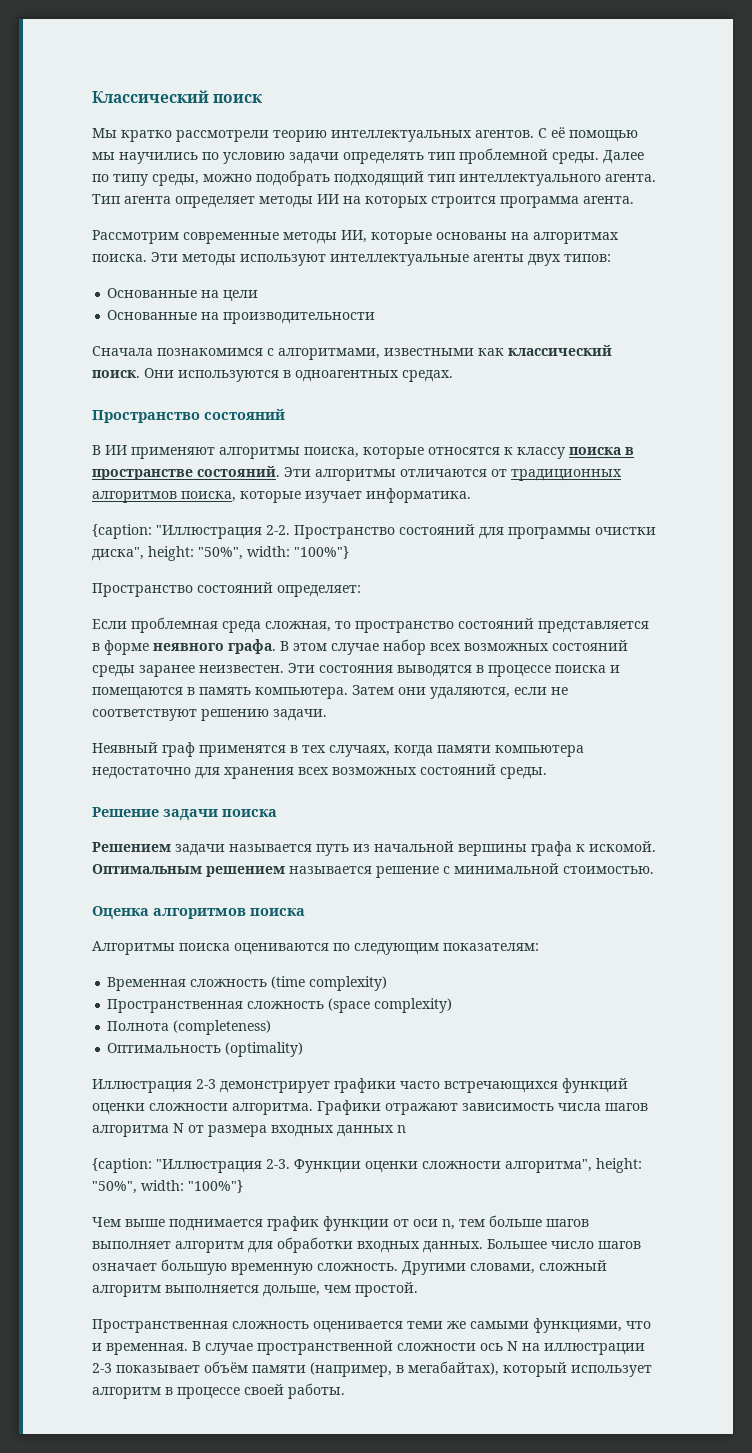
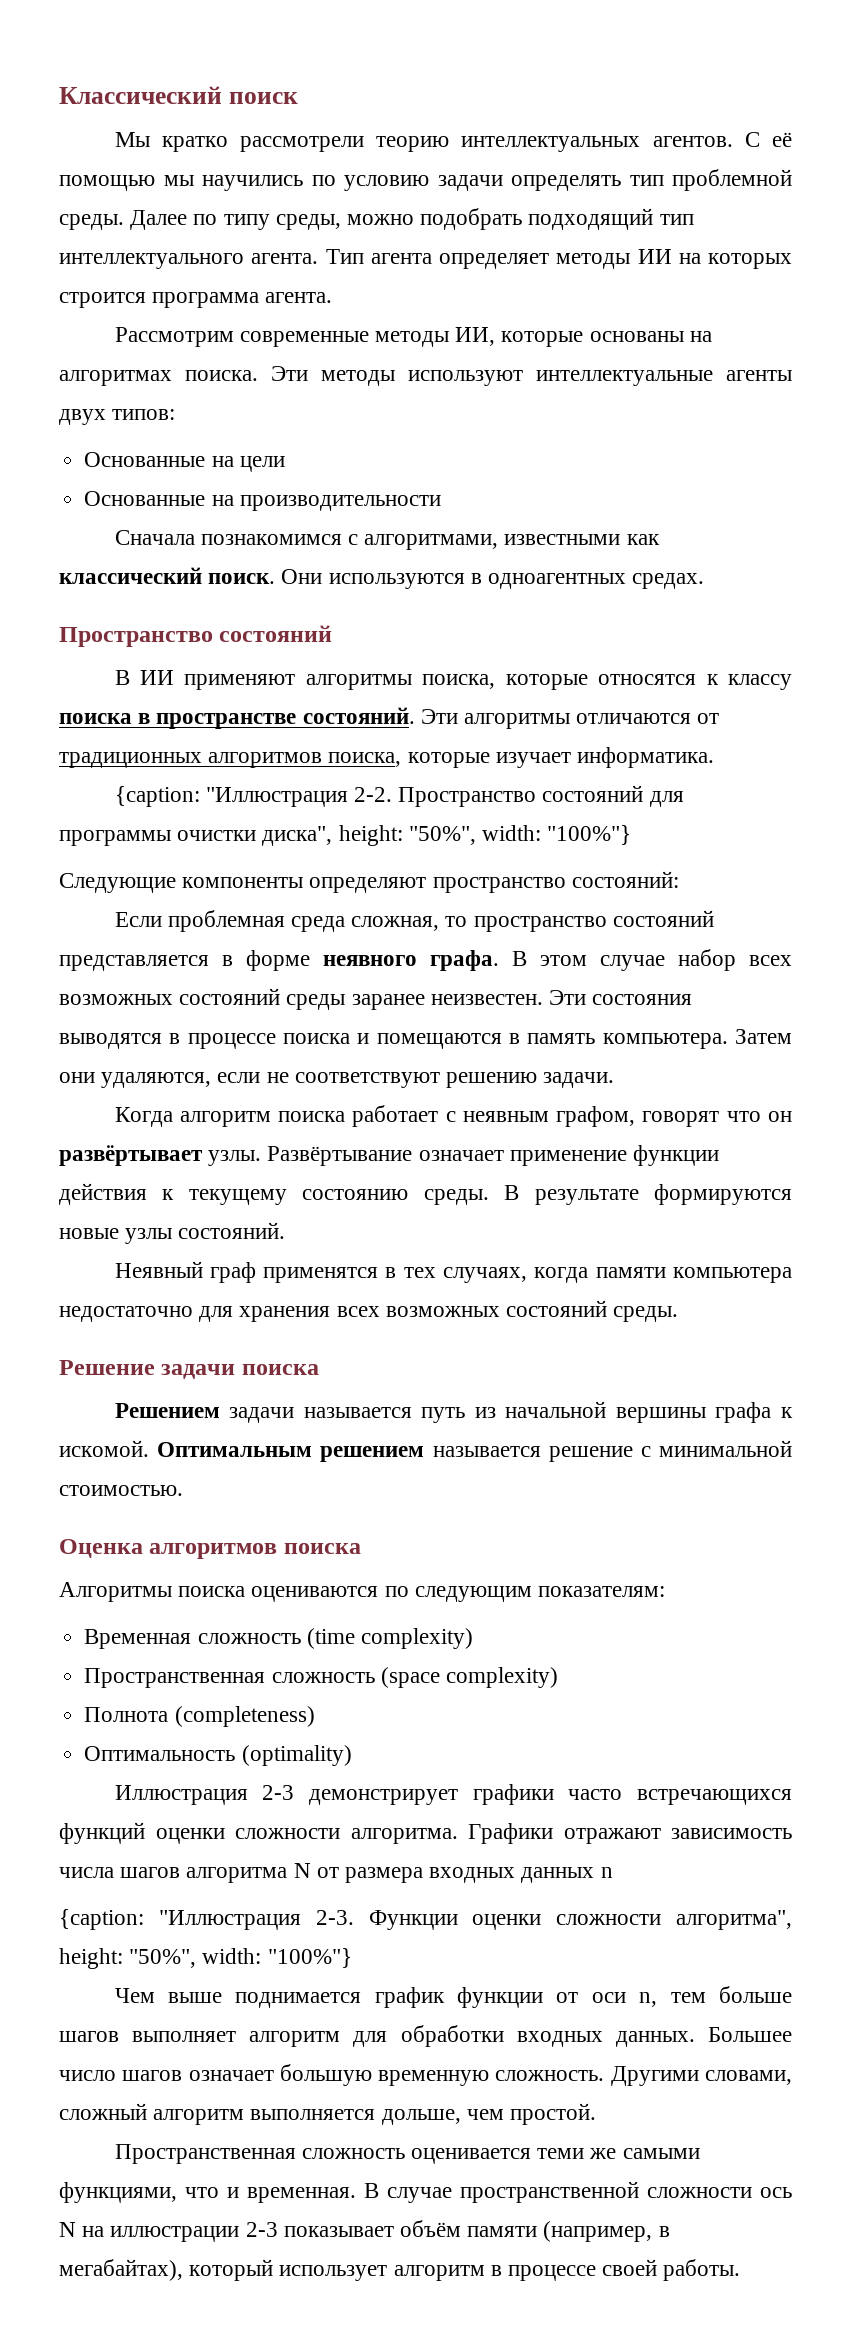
[92,582,361,597] Пространство состояний определяет: -> [59,871,679,893] Следующие компоненты определяют пространство состояний:
(327, 715) none -> [114,1105,792,1127] [59,1145,720,1166] [59,1183,793,1205] [59,1222,286,1244] // Когда алгоритм поиска работает с неявным графом, говорят что он развёртывает узлы. Развёртывание означает применение функции действия к текущему состоянию среды. В результате формируются новые узлы состояний.

